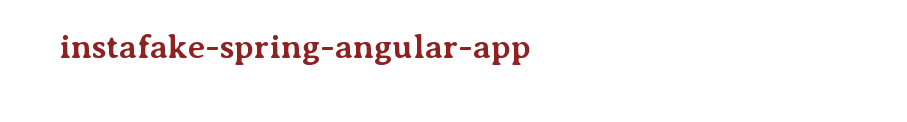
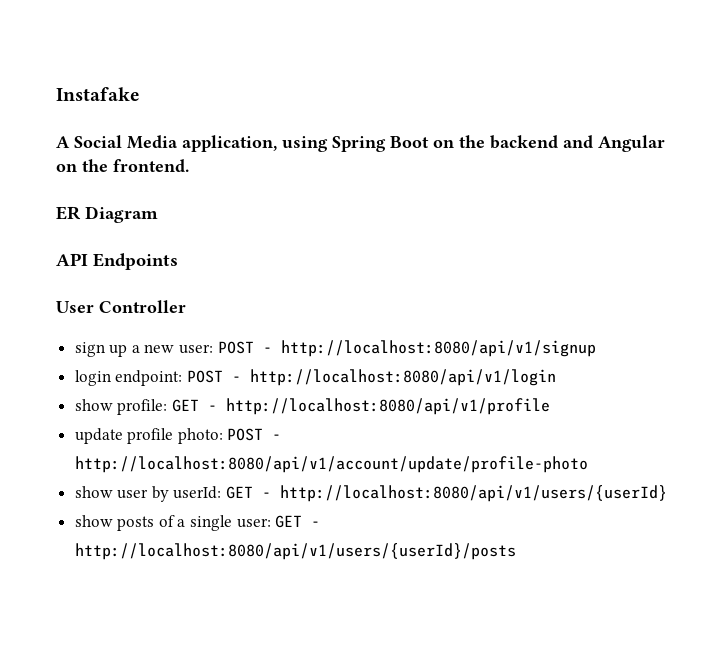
[59,34,531,65] instafake-spring-angular-app -> [56,87,140,101] [56,135,665,152] [56,159,189,172] [56,206,158,223] [56,253,178,270] [56,300,186,313] [74,340,596,357] [74,369,556,386] [74,398,550,415] [74,428,282,444] [74,456,588,473] [74,485,668,502] [74,515,321,531] [74,543,516,560] Instafake // A Social Media application, using Spring Boot on the backend and Angular on the frontend. // ER Diagram // API Endpoints // User Controller // sign up a new user: POST - http://localhost:8080/api/v1/signup // login endpoint: POST - http://localhost:8080/api/v1/login // show profile: GET - http://localhost:8080/api/v1/profile // update profile photo: POST - http://localhost:8080/api/v1/account/update/profile-photo // show user by userId: GET - http://localhost:8080/api/v1/users/{userId} // show posts of a single user: GET - http://localhost:8080/api/v1/users/{userId}/posts

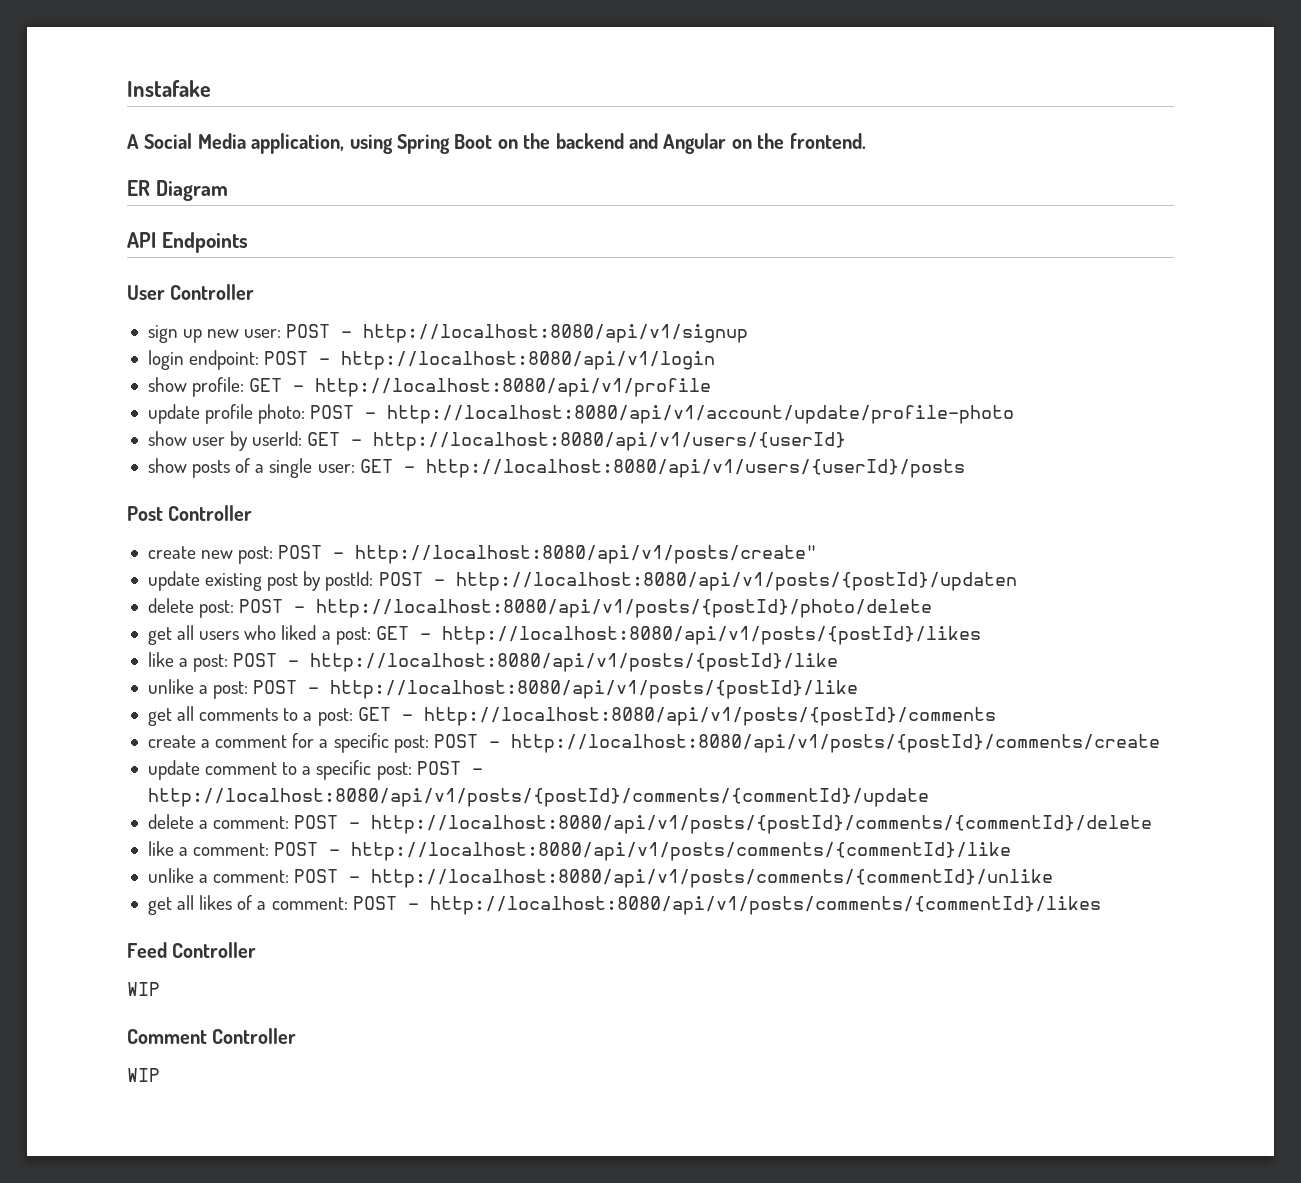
[131,345,140,353] a -> (203, 336) none
(516, 551) none -> [127,505,253,521] [147,545,818,564] [147,571,1017,591] [147,598,933,618] [147,625,981,645] [147,652,839,672] [147,679,859,699] [147,706,996,726] [147,733,1160,753] [147,760,483,780] [147,788,929,807] [147,814,1153,834] [147,841,1012,861] [147,868,1054,888] [147,895,1101,915] [127,942,257,958] [127,982,160,996] [127,1028,297,1044] [127,1068,160,1082] // Post Controller // create new post: POST - http://localhost:8080/api/v1/posts/create" // update existing post by postId: POST - http://localhost:8080/api/v1/posts/{postId}/updaten // delete post: POST - http://localhost:8080/api/v1/posts/{postId}/photo/delete // get all users who liked a post: GET - http://localhost:8080/api/v1/posts/{postId}/likes // like a post: POST - http://localhost:8080/api/v1/posts/{postId}/like // unlike a post: POST - http://localhost:8080/api/v1/posts/{postId}/like // get all comments to a post: GET - http://localhost:8080/api/v1/posts/{postId}/comments // create a comment for a specific post: POST - http://localhost:8080/api/v1/posts/{postId}/comments/create // update comment to a specific post: POST - http://localhost:8080/api/v1/posts/{postId}/comments/{commentId}/update // delete a comment: POST - http://localhost:8080/api/v1/posts/{postId}/comments/{commentId}/delete // like a comment: POST - http://localhost:8080/api/v1/posts/comments/{commentId}/like // unlike a comment: POST - http://localhost:8080/api/v1/posts/comments/{commentId}/unlike // get all likes of a comment: POST - http://localhost:8080/api/v1/posts/comments/{commentId}/likes // Feed Controller // WIP // Comment Controller // WIP

